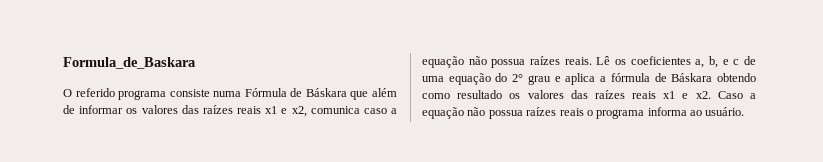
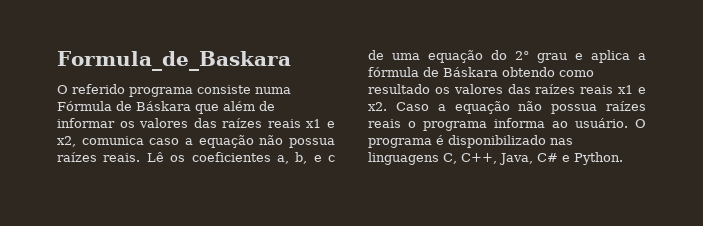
(745, 111) none -> [635,119,646,128] [368,135,573,148] [368,152,623,165] O programa é disponibilizado nas linguagens C, C++, Java, C# e Python.

